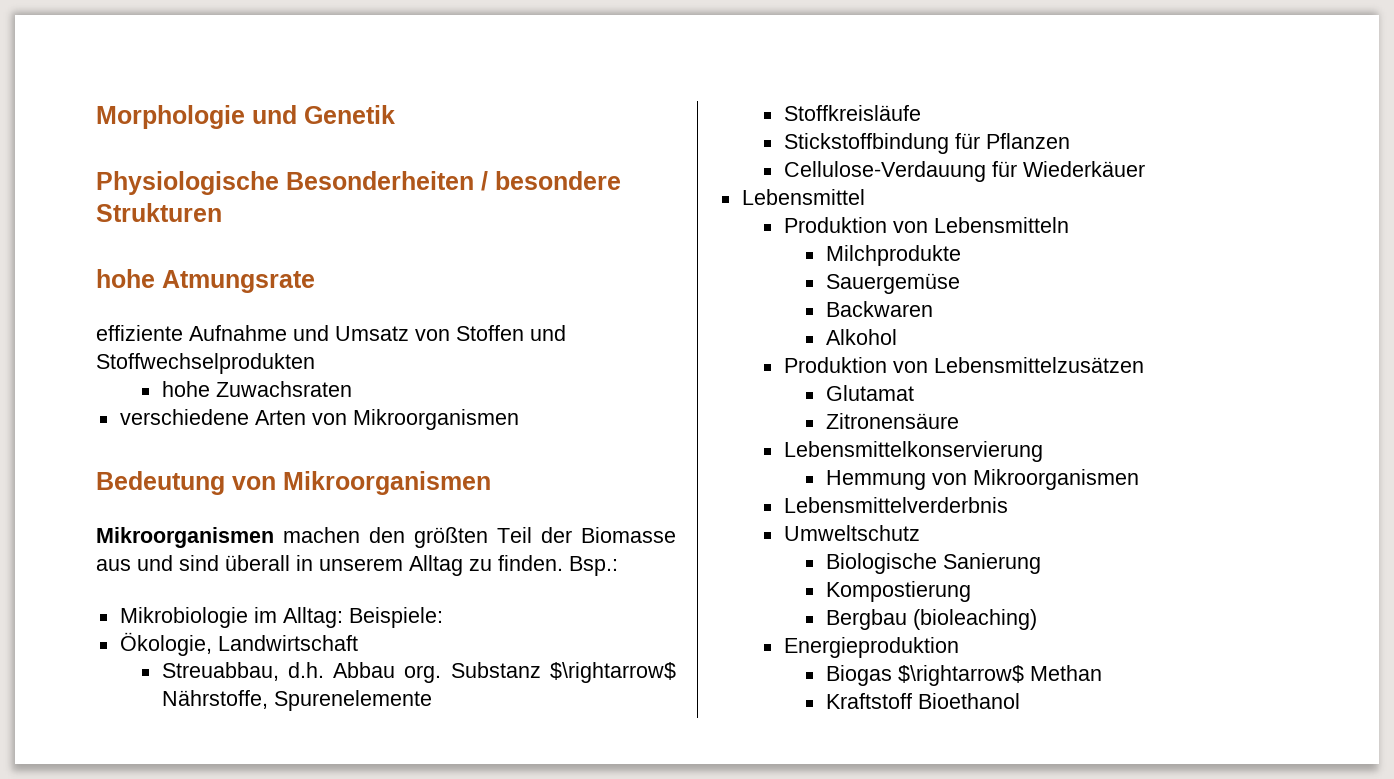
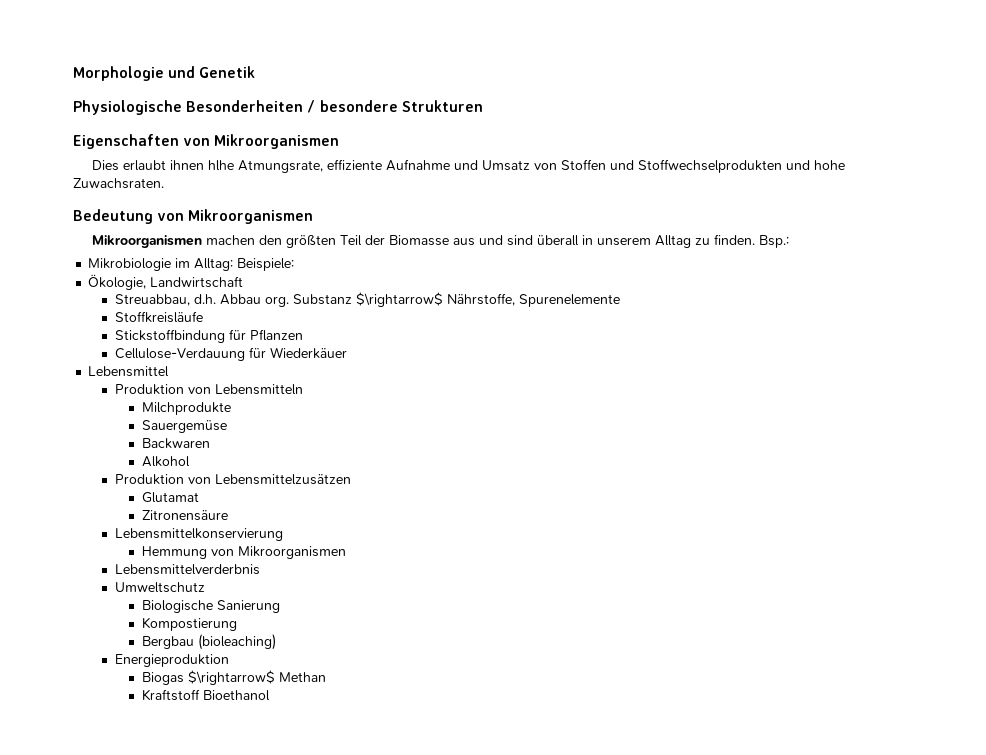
[96,269,315,293] hohe Atmungsrate // -> [73,134,340,149] [91,160,323,173] Eigenschaften von Mikroorganismen // Dies erlaubt ihnen hlhe Atmungsrate,
[161,381,352,397] [119,409,519,430] // hohe Zuwachsraten // verschiedene Arten von Mikroorganismen -> [785,160,845,170] [73,178,164,189] und hohe Zuwachsraten.

